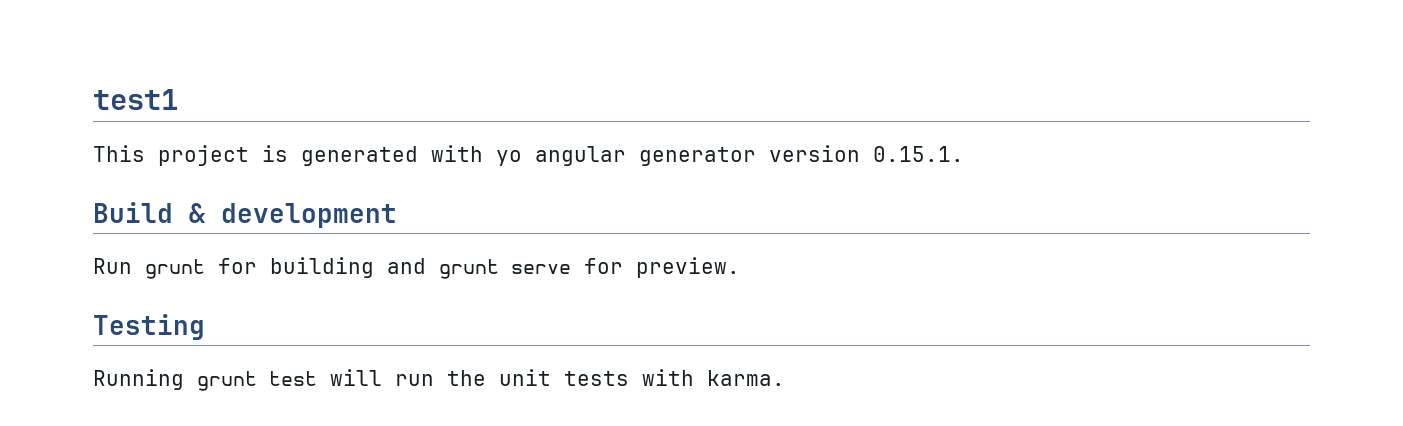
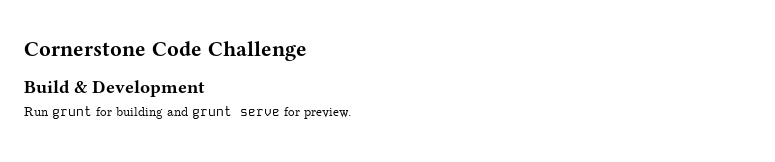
[93,89,178,110] [93,145,964,166] test1 // This project is generated with yo angular generator version 0.15.1. -> [24,41,307,61] Cornerstone Code Challenge
[221,203,397,228] development -> [92,80,205,97] Development
[93,314,205,340] [93,369,785,391] // Testing // Running grunt test will run the unit tests with karma. -> (352, 113) none

